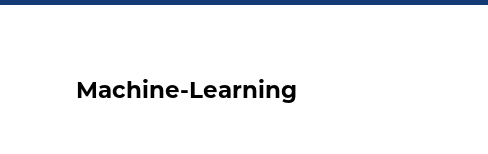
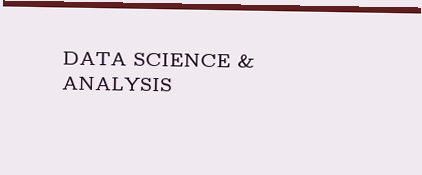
[76,79,297,103] Machine-Learning -> [62,51,255,68] [61,76,173,92] DATA SCIENCE & ANALYSIS

